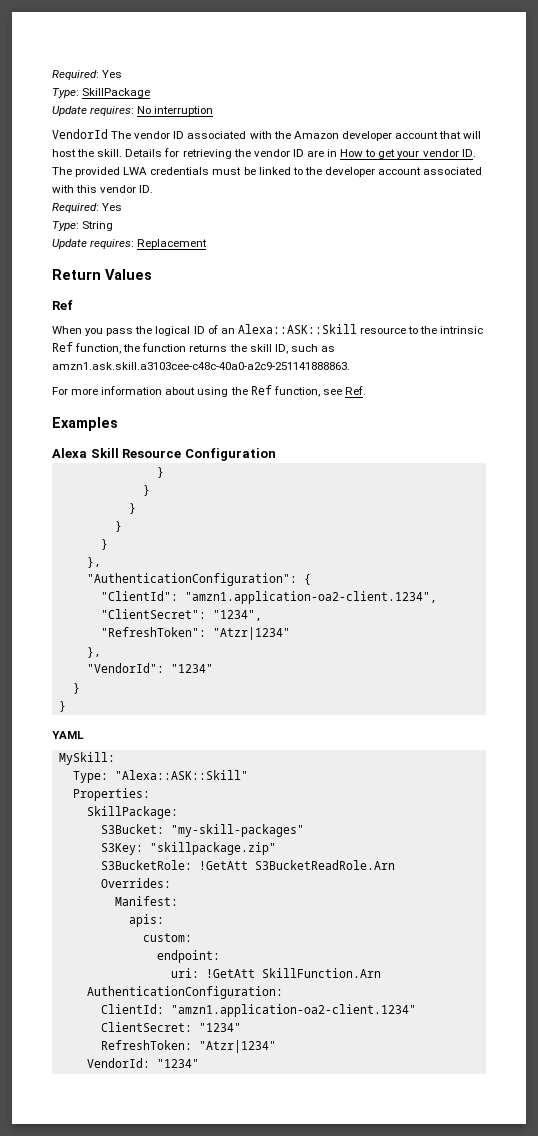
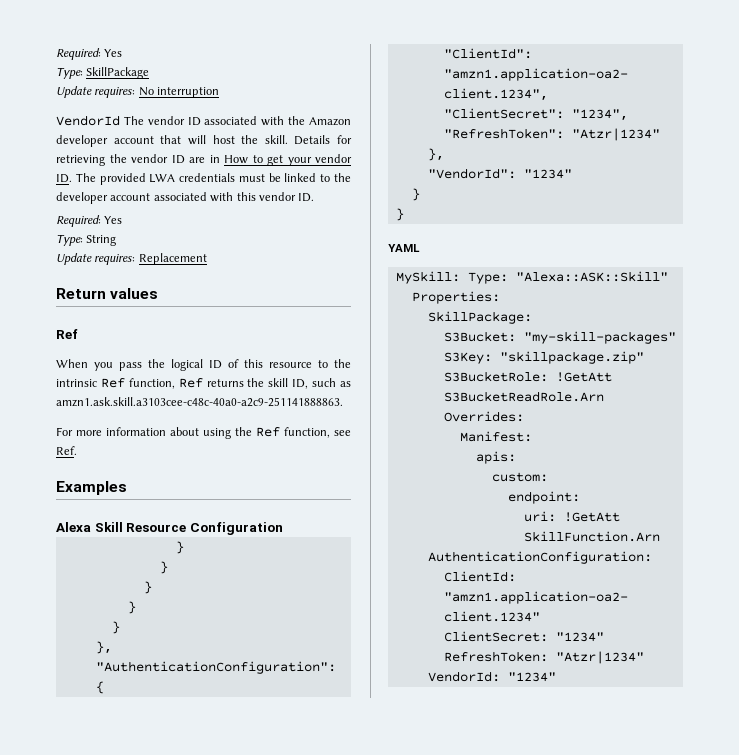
[105,269,152,280] Values -> [110,288,159,299] values
[220,324,357,334] an Alexa::ASK::Skill -> [244,359,263,368] this
[123,343,187,352] the function -> [178,378,203,388] Ref
(115, 758) // -> (460, 277) none

